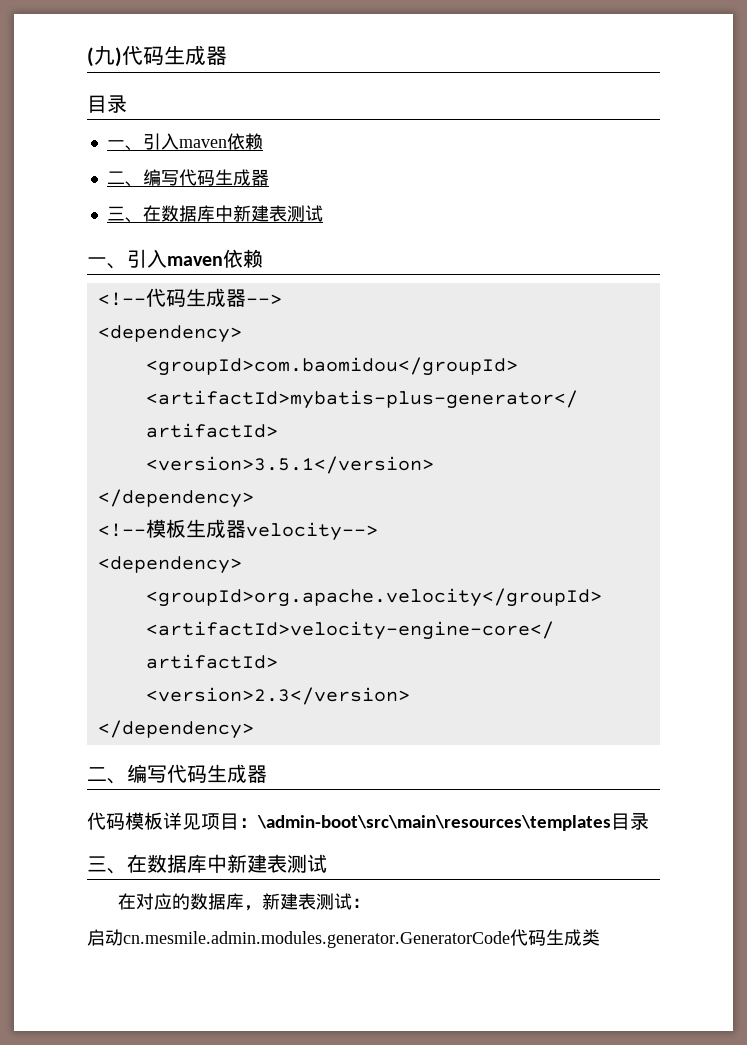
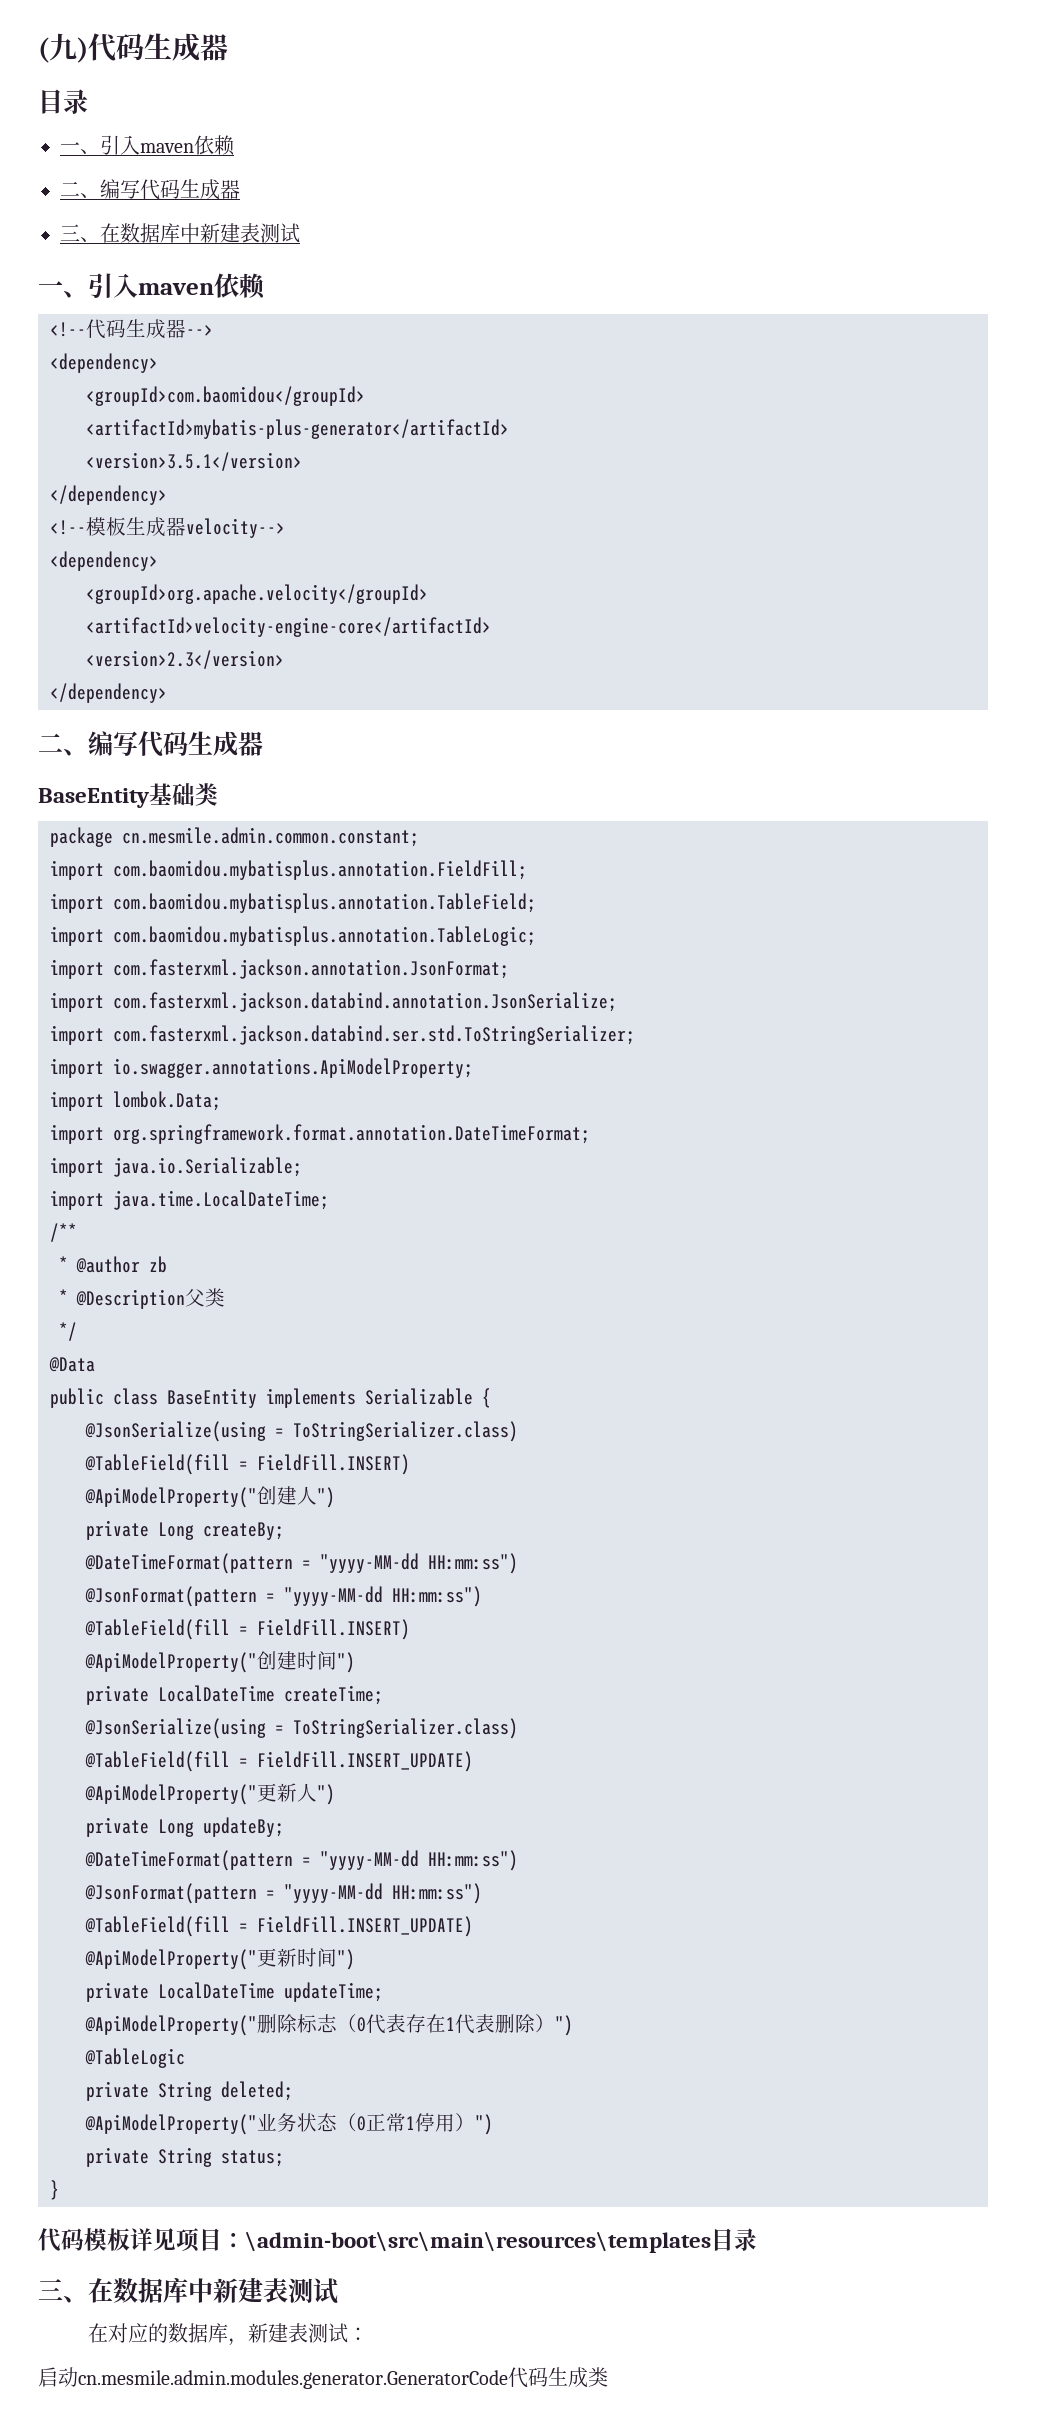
(267, 774) none -> [38,783,218,808] [50,827,419,847] [50,860,527,880] [50,893,536,913] [50,926,536,946] [50,959,509,979] [50,992,617,1012] [50,1025,635,1045] [50,1058,473,1078] [50,1091,221,1111] [50,1124,590,1144] [50,1157,302,1177] [50,1190,329,1210] [50,1223,77,1242] [59,1256,167,1273] [59,1288,225,1309] [59,1322,77,1341] [49,1357,95,1372] [50,1388,491,1408] [85,1421,518,1442] [85,1454,410,1475] [85,1486,335,1508] [86,1520,284,1540] [85,1553,518,1574] [85,1586,482,1607] [85,1619,410,1640] [85,1651,355,1673] [86,1685,383,1705] [85,1718,518,1739] [85,1751,473,1772] [85,1783,335,1805] [86,1817,284,1837] [85,1850,518,1871] [85,1883,482,1904] [85,1916,473,1937] [85,1948,355,1970] [86,1982,383,2002] [85,2014,573,2036] [85,2048,185,2068] [86,2081,293,2101] [85,2113,493,2135] [86,2147,284,2167] [50,2180,59,2200] // BaseEntity基础类 // package cn.mesmile.admin.common.constant; // import com.baomidou.mybatisplus.annotation.FieldFill; // import com.baomidou.mybatisplus.annotation.TableField; // import com.baomidou.mybatisplus.annotation.TableLogic; // import com.fasterxml.jackson.annotation.JsonFormat; // import com.fasterxml.jackson.databind.annotation.JsonSerialize; // import com.fasterxml.jackson.databind.ser.std.ToStringSerializer; // import io.swagger.annotations.ApiModelProperty; // import lombok.Data; // import org.springframework.format.annotation.DateTimeFormat; // import java.io.Serializable; // import java.time.LocalDateTime; // /** // * @author zb // * @Description父类 // */ // @Data // public class BaseEntity implements Serializable { // @JsonSerialize(using = ToStringSerializer.class) // @TableField(fill = FieldFill.INSERT) // @ApiModelProperty("创建人") // private Long createBy; // @DateTimeFormat(pattern = "yyyy-MM-dd HH:mm:ss") // @JsonFormat(pattern = "yyyy-MM-dd HH:mm:ss") // @TableField(fill = FieldFill.INSERT) // @ApiModelProperty("创建时间") // private LocalDateTime createTime; // @JsonSerialize(using = ToStringSerializer.class) // @TableField(fill = FieldFill.INSERT_UPDATE) // @ApiModelProperty("更新人") // private Long updateBy; // @DateTimeFormat(pattern = "yyyy-MM-dd HH:mm:ss") // @JsonFormat(pattern = "yyyy-MM-dd HH:mm:ss") // @TableField(fill = FieldFill.INSERT_UPDATE) // @ApiModelProperty("更新时间") // private LocalDateTime updateTime; // @ApiModelProperty("删除标志（0代表存在1代表删除）") // @TableLogic // private String deleted; // @ApiModelProperty("业务状态（0正常1停用）") // private String status; // }

